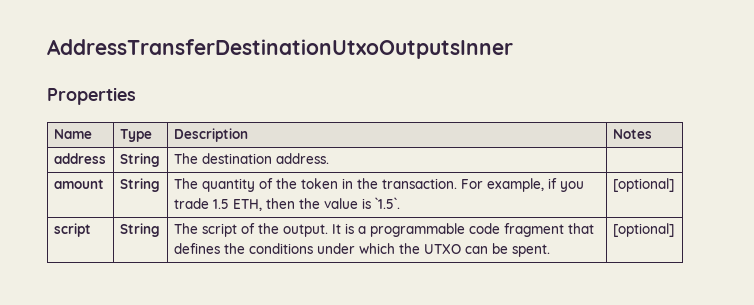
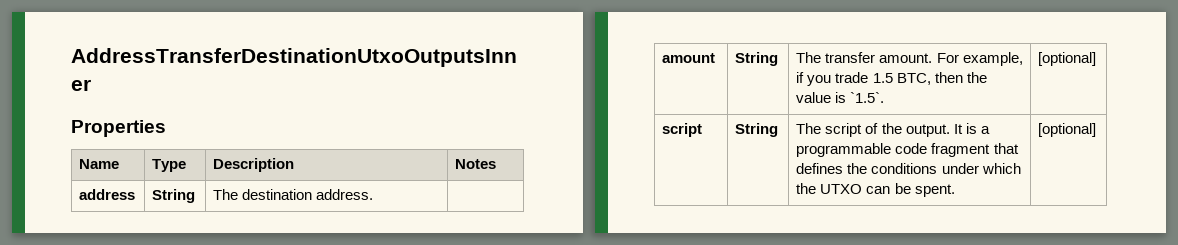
[201,178,457,192] quantity of the token in the transaction. -> [825,52,933,63] transfer amount.
[232,199,262,211] ETH, -> [896,73,931,85] BTC,

